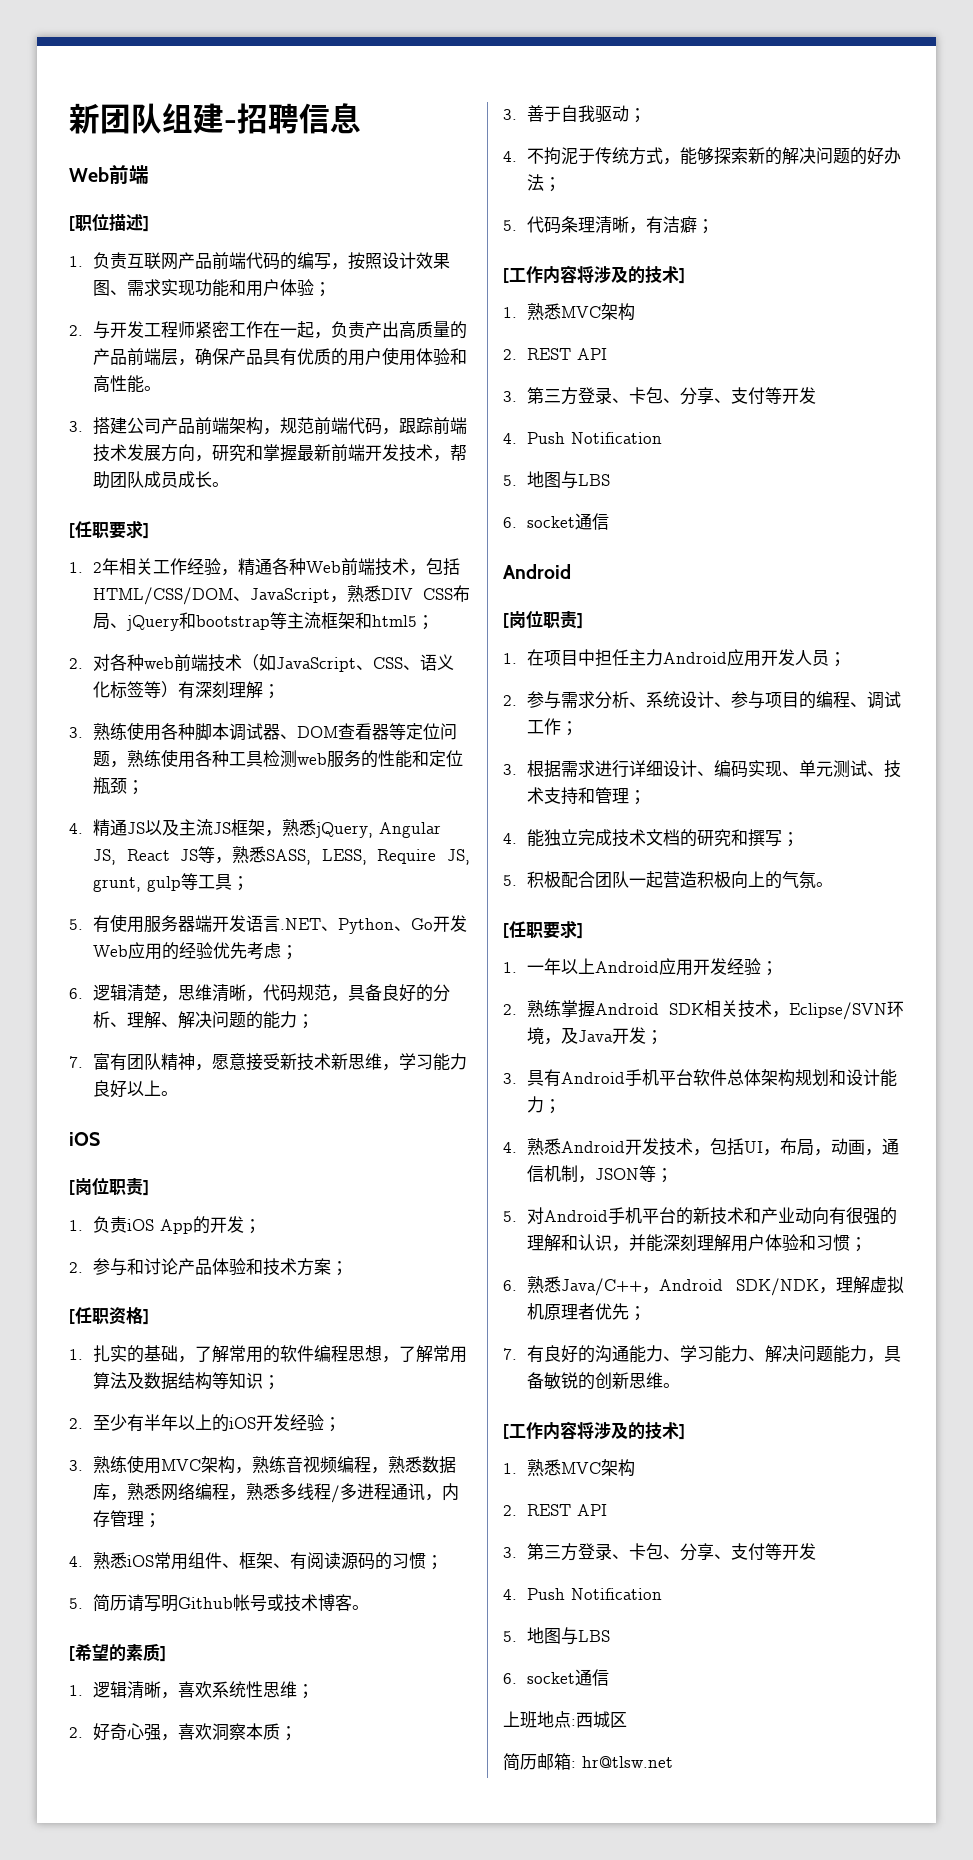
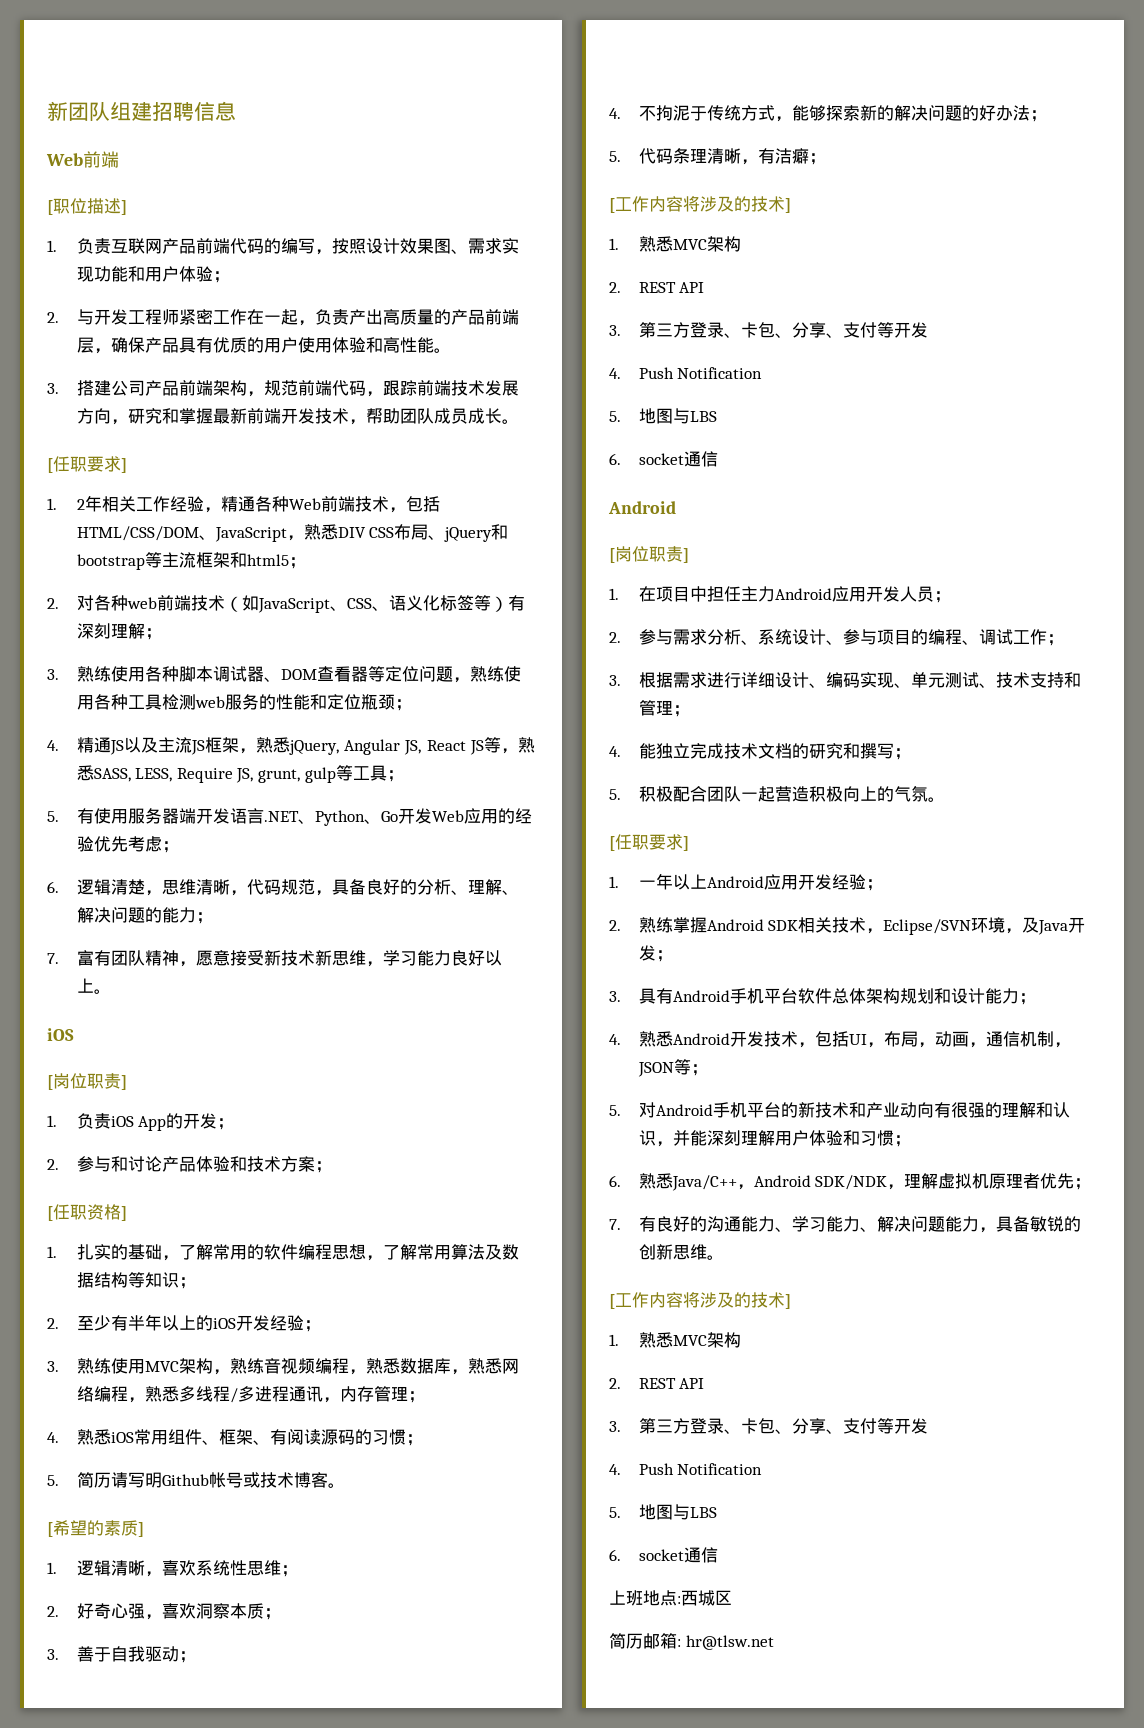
[224,120,237,130] - -> (152, 111) none

